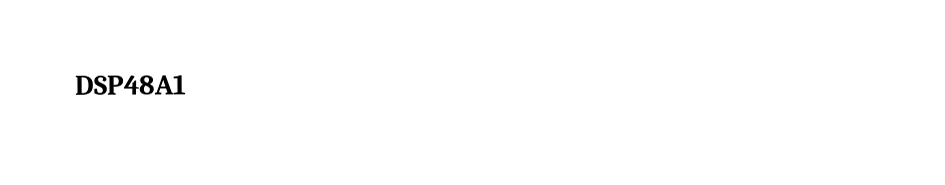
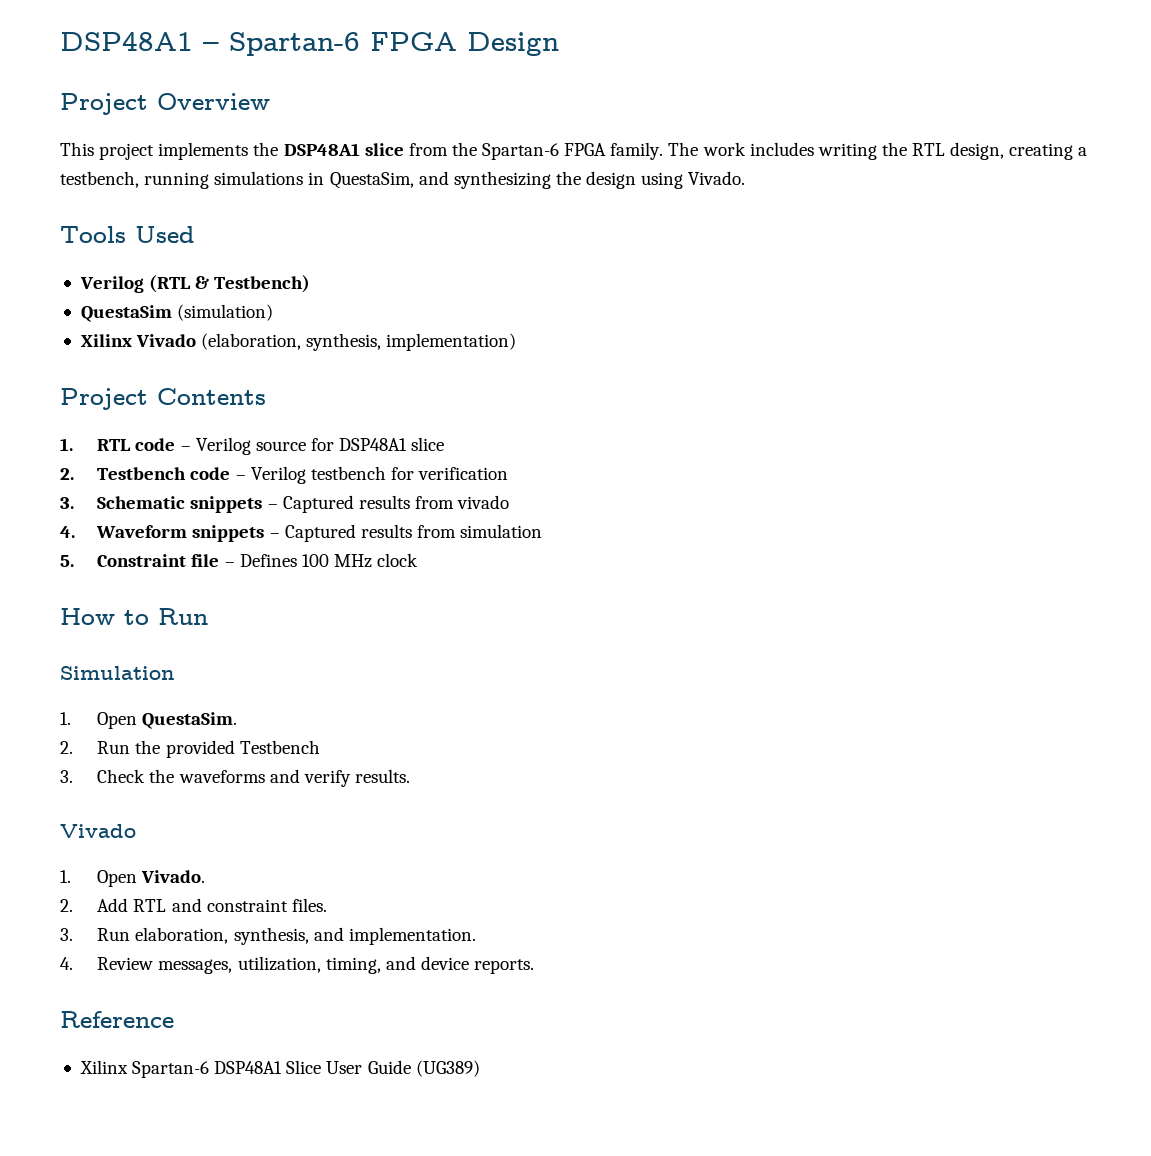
[74,74,187,95] DSP48A1 -> [60,32,559,56] [60,93,270,115] [60,142,1088,160] [60,171,746,189] [60,226,194,243] [79,275,311,293] [80,304,274,322] [80,333,517,351] [60,388,266,410] [60,437,445,455] [60,466,509,484] [60,495,510,513] [60,524,543,542] [60,553,419,568] [60,608,208,625] [60,666,175,680] [60,712,238,729] [60,740,320,758] [60,769,410,787] [60,824,136,838] [60,870,206,887] [60,898,327,912] [60,927,476,945] [60,956,535,974] [60,1011,174,1028] [79,1060,480,1078] DSP48A1 – Spartan-6 FPGA Design // Project Overview // This project implements the DSP48A1 slice from the Spartan-6 FPGA family. The work includes writing the RTL design, creating a testbench, running simulations in QuestaSim, and synthesizing the design using Vivado. // Tools Used // Verilog (RTL & Testbench) // QuestaSim (simulation) // Xilinx Vivado (elaboration, synthesis, implementation) // Project Contents // 1. RTL code – Verilog source for DSP48A1 slice // 2. Testbench code – Verilog testbench for verification // 3. Schematic snippets – Captured results from vivado // 4. Waveform snippets – Captured results from simulation // 5. Constraint file – Defines 100 MHz clock // How to Run // Simulation // 1. Open QuestaSim. // 2. Run the provided Testbench // 3. Check the waveforms and verify results. // Vivado // 1. Open Vivado. // 2. Add RTL and constraint files. // 3. Run elaboration, synthesis, and implementation. // 4. Review messages, utilization, timing, and device reports. // Reference // Xilinx Spartan-6 DSP48A1 Slice User Guide (UG389)

